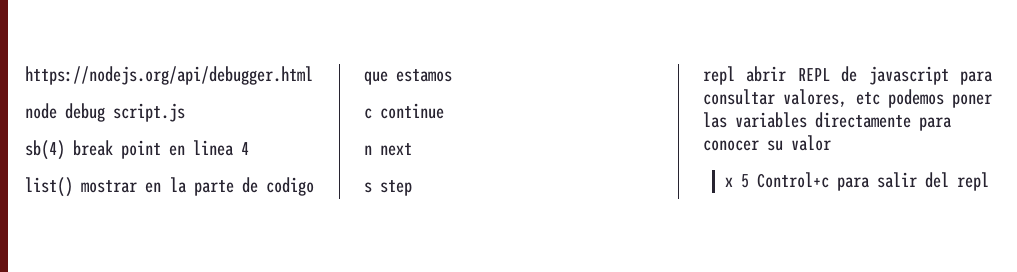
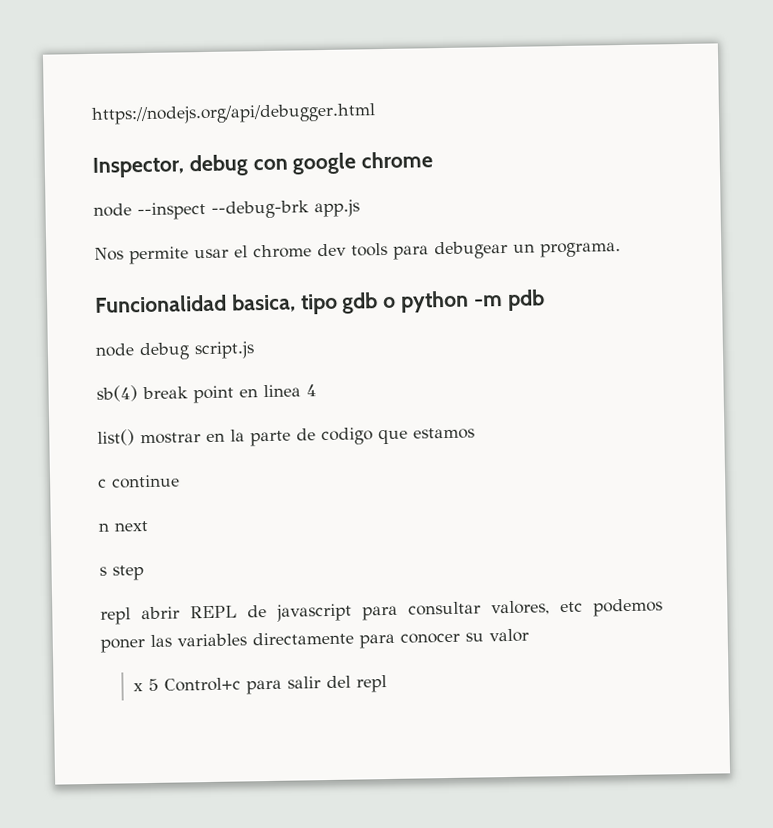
(313, 75) none -> [92,151,434,178] [93,199,360,221] [94,240,621,265] [94,289,545,315] // Inspector, debug con google chrome // node --inspect --debug-brk app.js // Nos permite usar el chrome dev tools para debugear un programa. // Funcionalidad basica, tipo gdb o python -m pdb

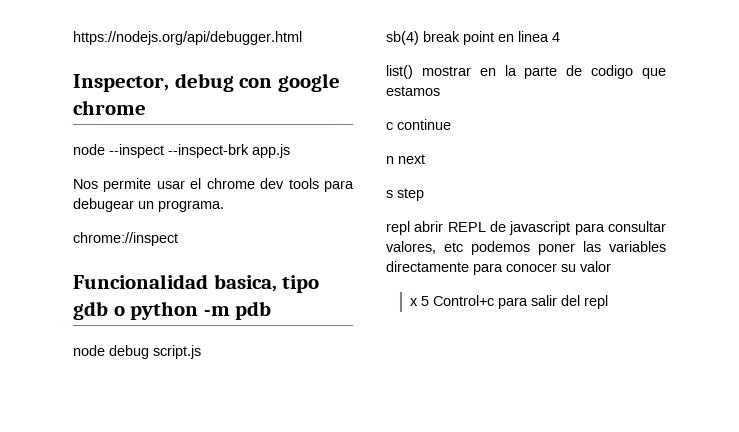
[211,200,309,219] --debug-brk -> [168,144,249,158] --inspect-brk
(621, 250) none -> [73,232,178,246] // chrome://inspect

